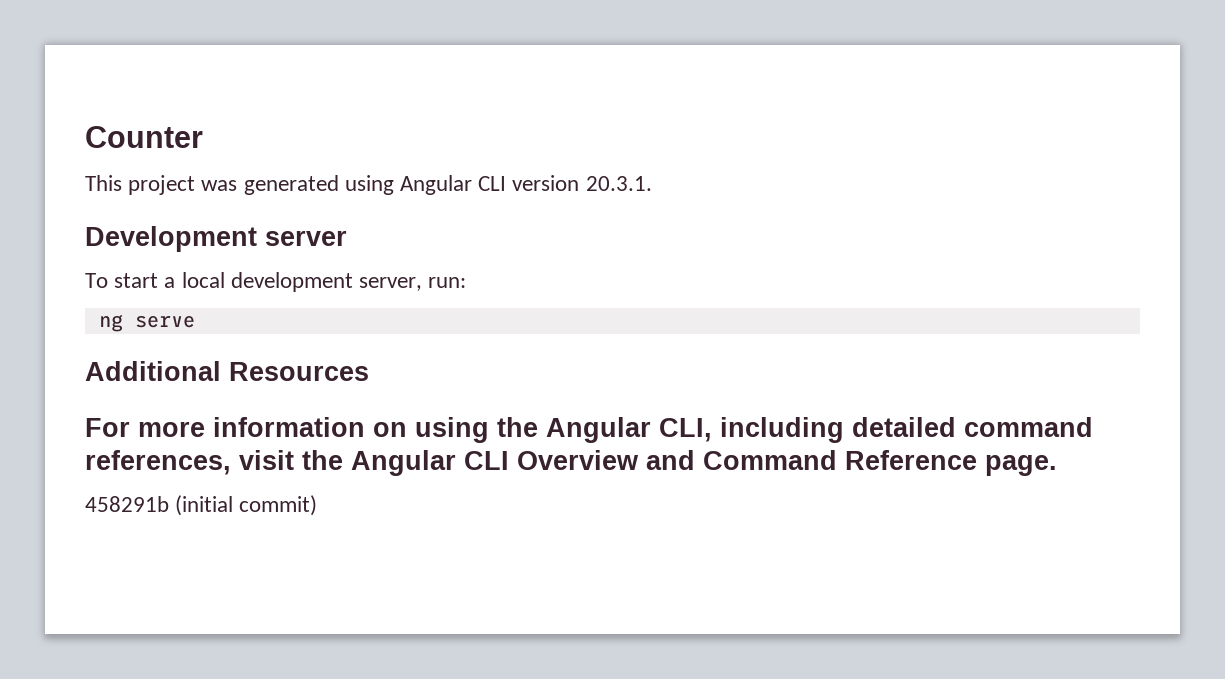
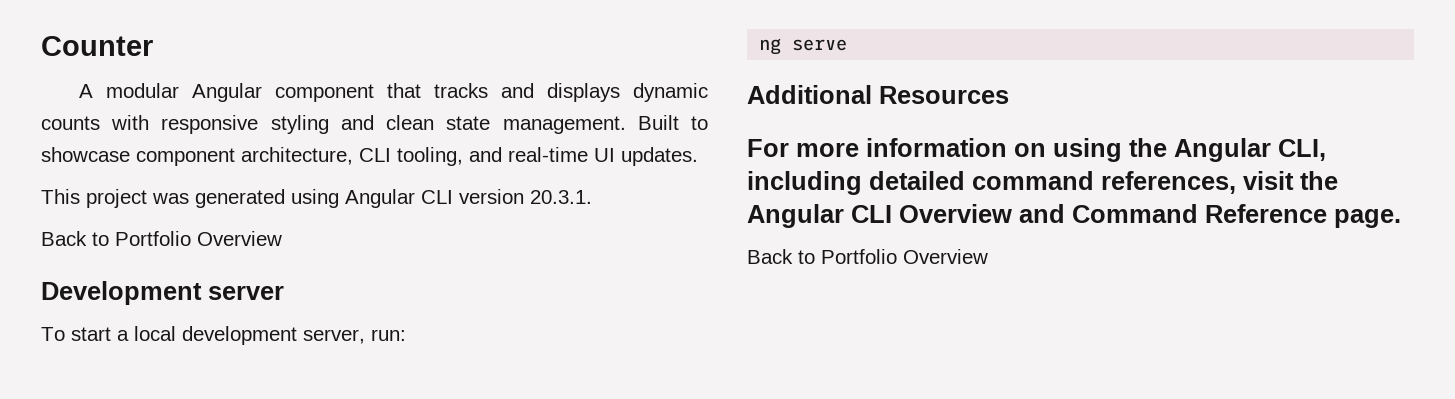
(203, 137) none -> [78,83,708,102] [41,115,708,134] [41,147,698,166] // A modular Angular component that tracks and displays dynamic counts with responsive styling and clean state management. Built to showcase component architecture, CLI tooling, and real-time UI updates.
(652, 183) none -> [41,231,282,246] // Back to Portfolio Overview
[85,495,318,516] 458291b (initial commit) -> [747,249,988,264] Back to Portfolio Overview

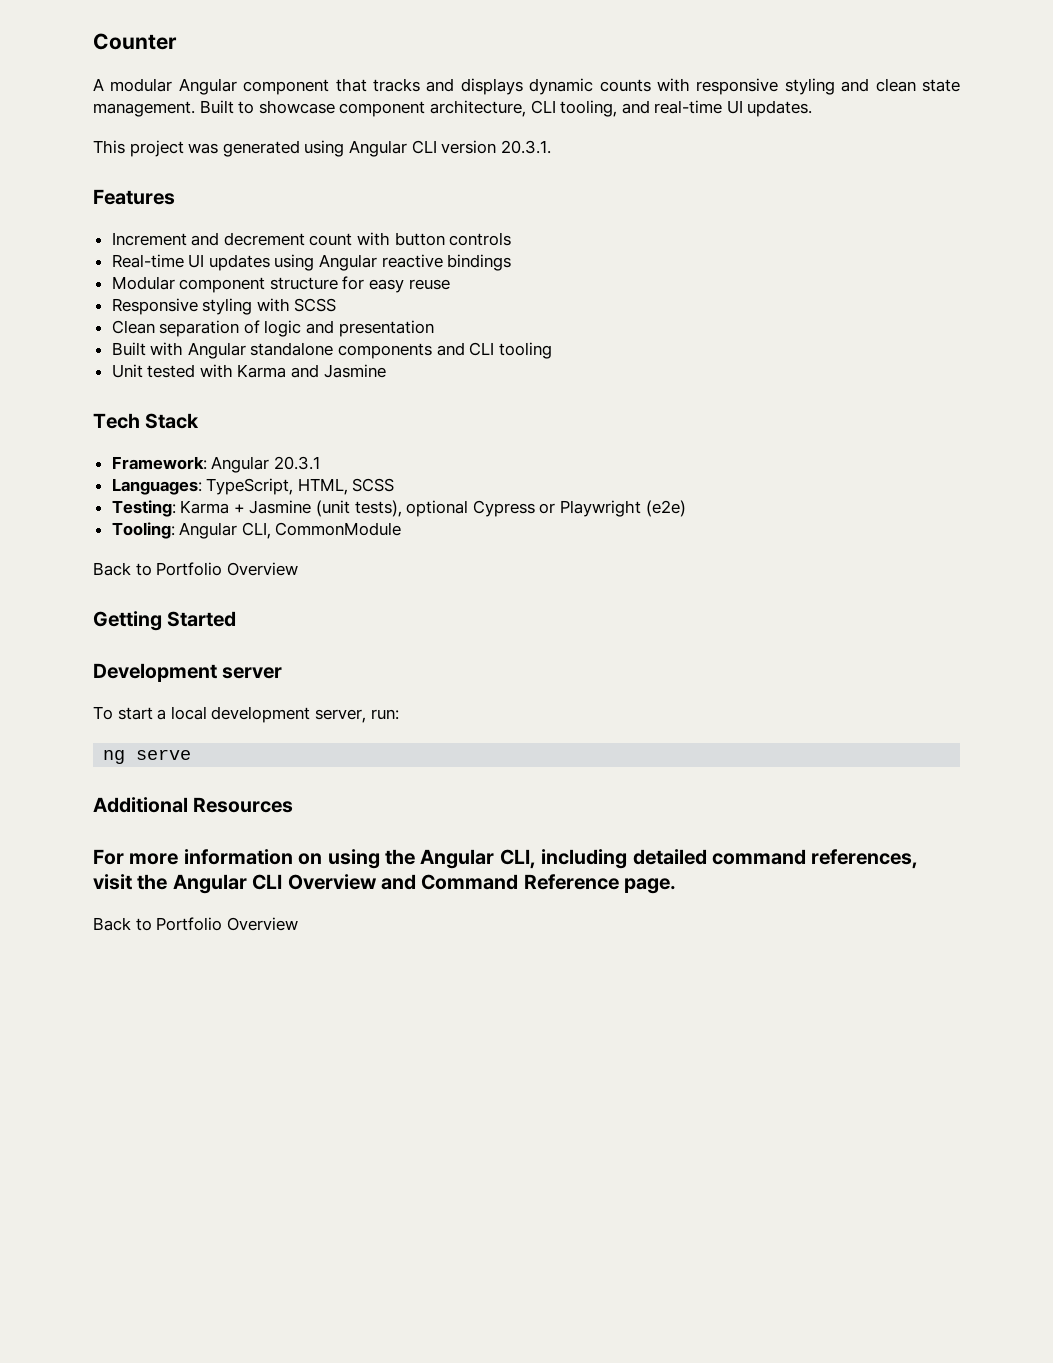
[41,231,282,246] // Back to Portfolio Overview -> [93,189,175,205] [111,232,512,246] [111,254,512,271] [111,276,450,293] [111,298,337,315] [111,320,434,337] [111,342,552,359] [111,364,386,378] [93,413,200,429] [111,456,320,473] [111,478,395,495] [111,500,686,517] [111,522,402,539] [93,562,298,576] [93,611,237,631] // Features // Increment and decrement count with button controls // Real-time UI updates using Angular reactive bindings // Modular component structure for easy reuse // Responsive styling with SCSS // Clean separation of logic and presentation // Built with Angular standalone components and CLI tooling // Unit tested with Karma and Jasmine // Tech Stack // Framework: Angular 20.3.1 // Languages: TypeScript, HTML, SCSS // Testing: Karma + Jasmine (unit tests), optional Cypress or Playwright (e2e) // Tooling: Angular CLI, CommonModule // Back to Portfolio Overview // Getting Started

